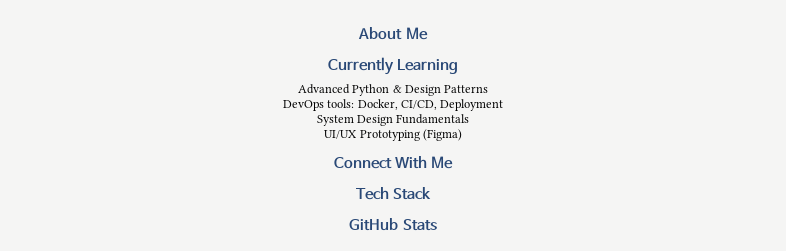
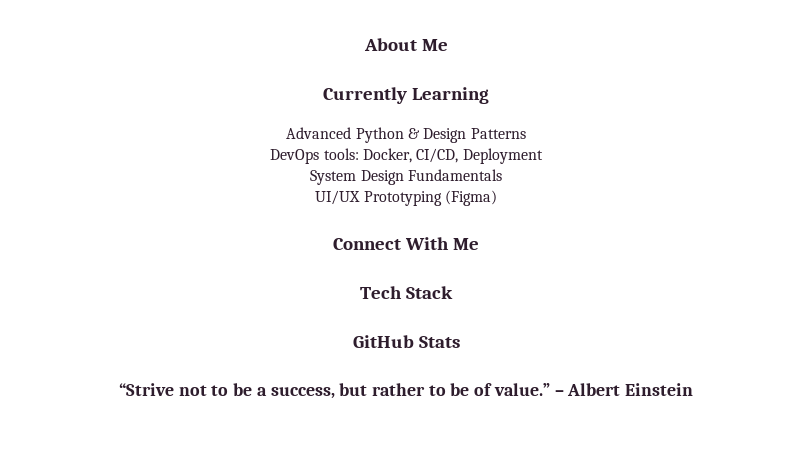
(437, 225) none -> [118,383,694,399] // “Strive not to be a success, but rather to be of value.” – Albert Einstein

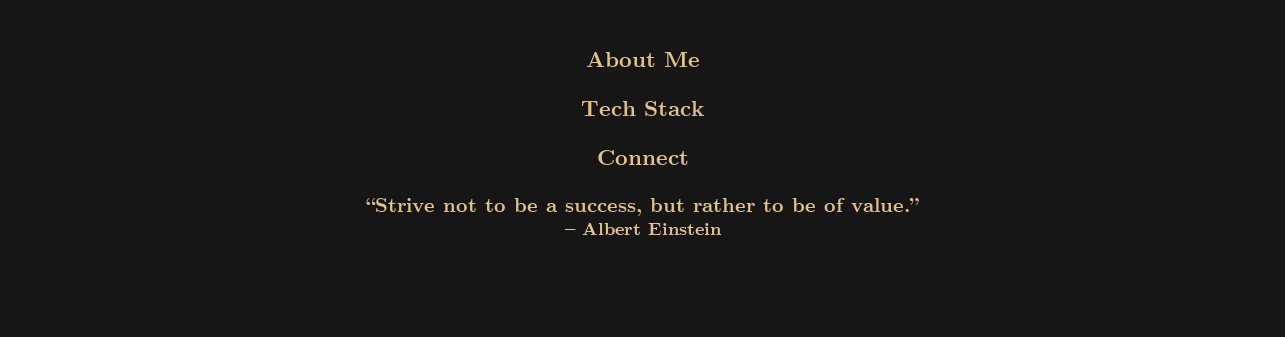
[323,87,489,104] [286,127,526,143] [270,148,543,164] [310,169,502,185] [315,190,497,206] [333,237,479,250] // Currently Learning // Advanced Python & Design Patterns // DevOps tools: Docker, CI/CD, Deployment // System Design Fundamentals // UI/UX Prototyping (Figma) // Connect With Me -> (700, 59) none
[352,335,460,348] GitHub Stats -> [596,150,689,165] Connect
(550, 389) none -> (919, 205) //

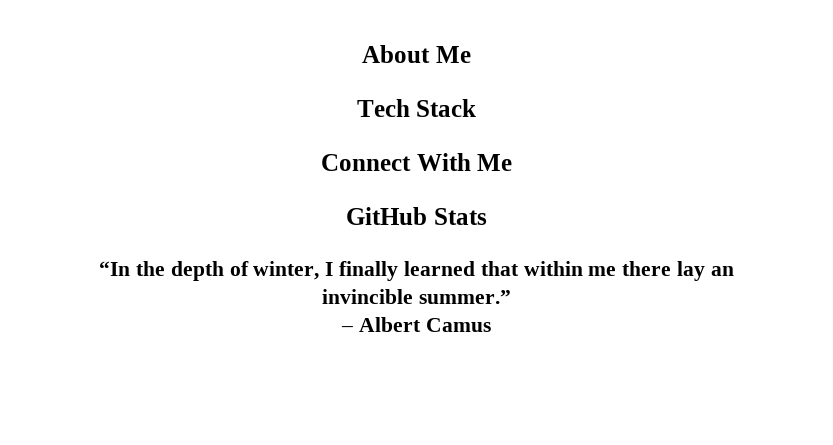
[366,198,919,216] // “Strive not to be a success, but rather to be of value.” -> [416,153,513,171] [346,207,487,225] [99,261,734,281] [322,289,511,304] With Me // GitHub Stats // “In the depth of winter, I finally learned that within me there lay an invincible summer.”
[647,223,722,235] Einstein -> [425,318,491,332] Camus

